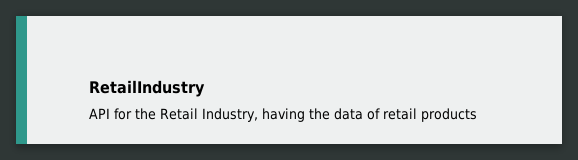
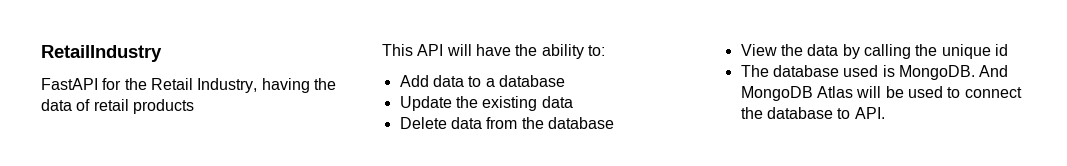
[89,108,110,119] API -> [41,78,98,90] FastAPI
(477, 115) none -> [382,44,605,59] [399,75,565,87] [399,96,573,111] [399,117,614,129] [740,44,1008,59] [740,65,1009,80] [740,86,1022,101] [740,107,885,119] // This API will have the ability to: // Add data to a database // Update the existing data // Delete data from the database // View the data by calling the unique id // The database used is MongoDB. And MongoDB Atlas will be used to connect the database to API.

